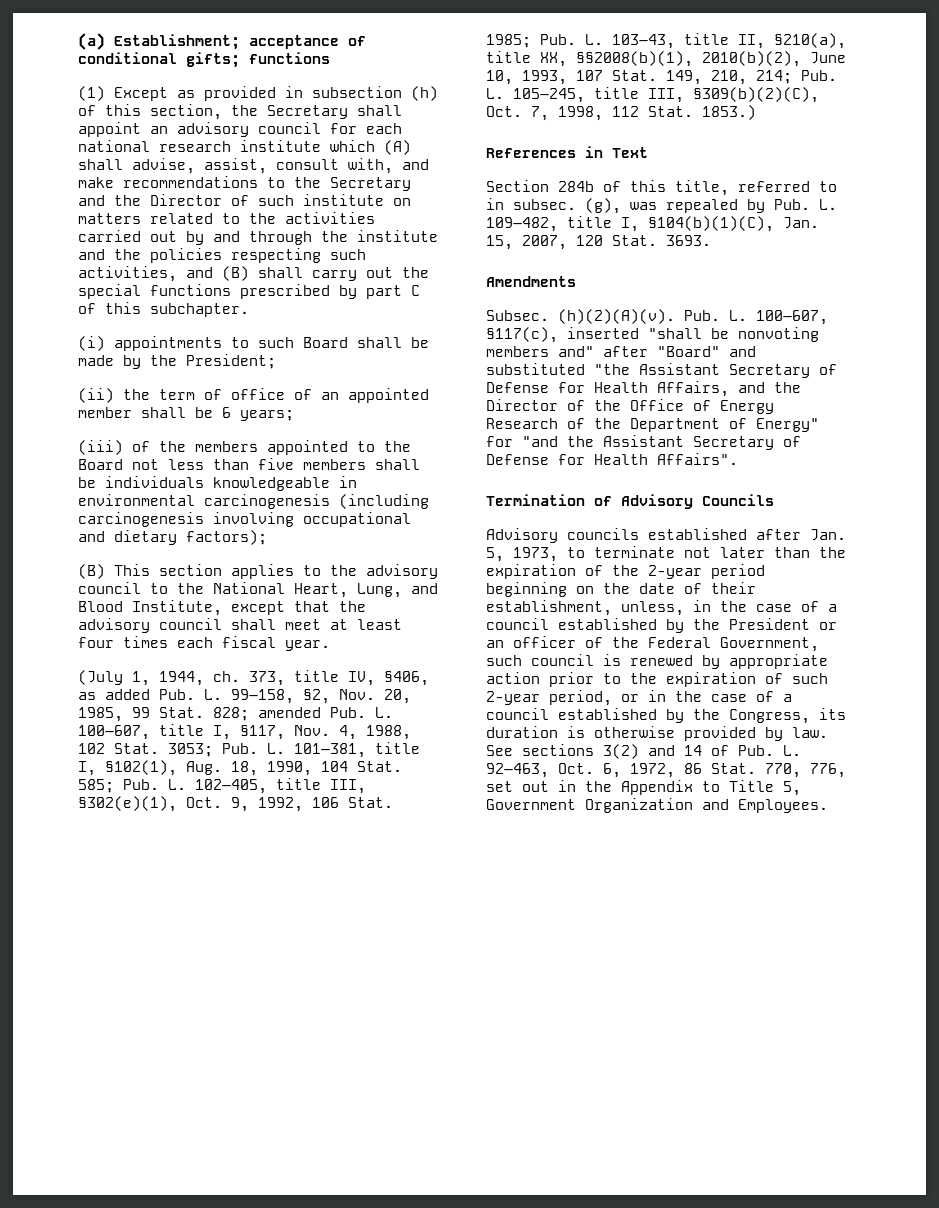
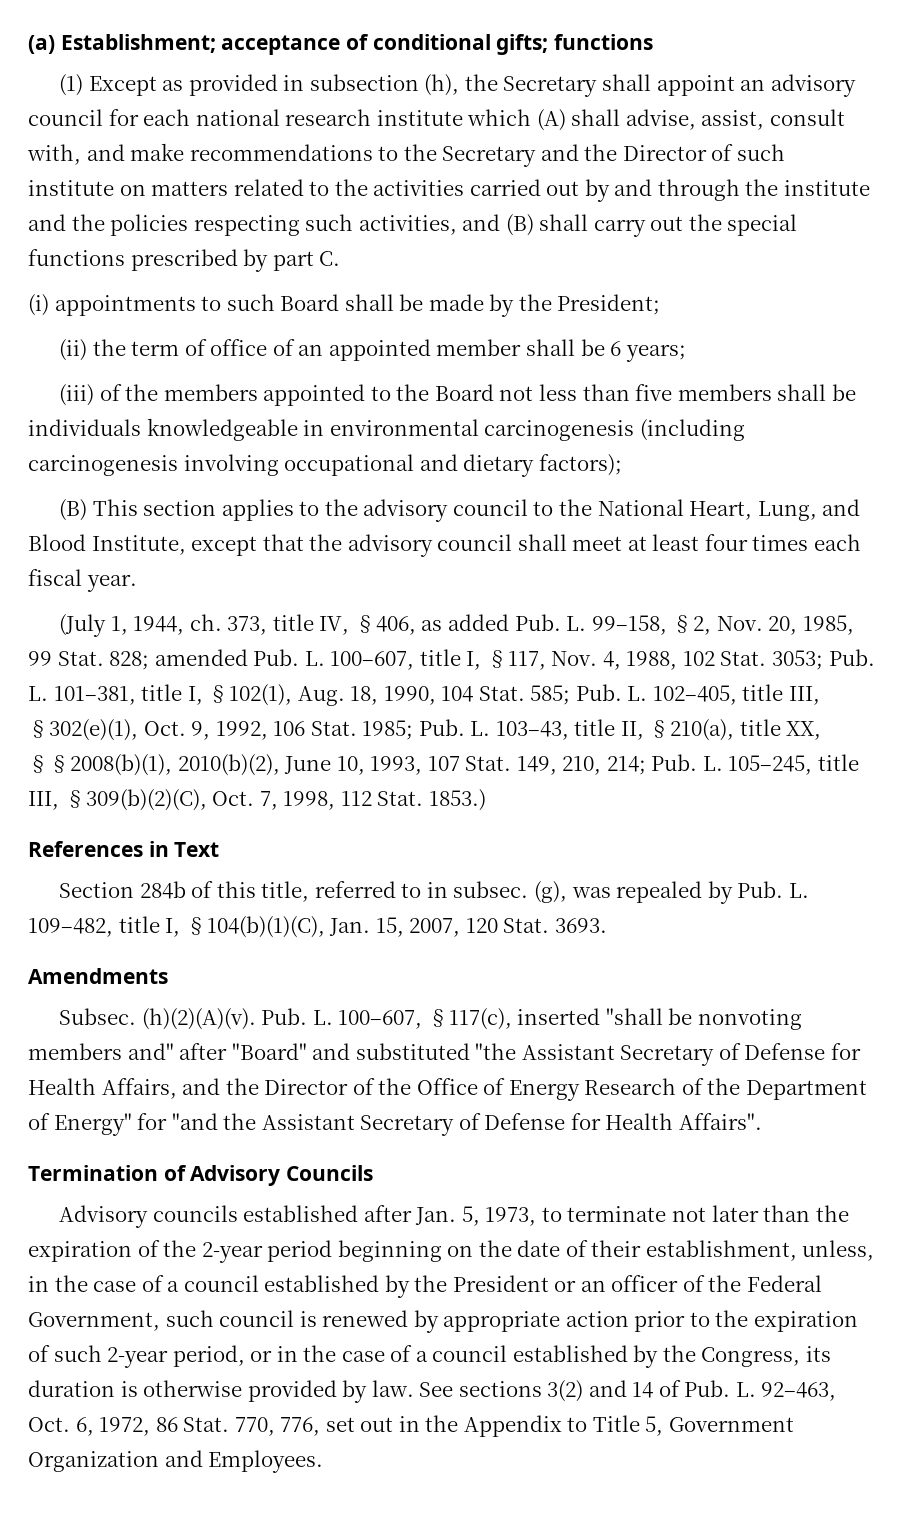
[411,86,438,101] [78,104,222,120] (h) of this section, -> [424,74,460,96] (h),
[411,285,420,296] [78,302,249,317] C of this subchapter. -> [319,251,341,266] C.

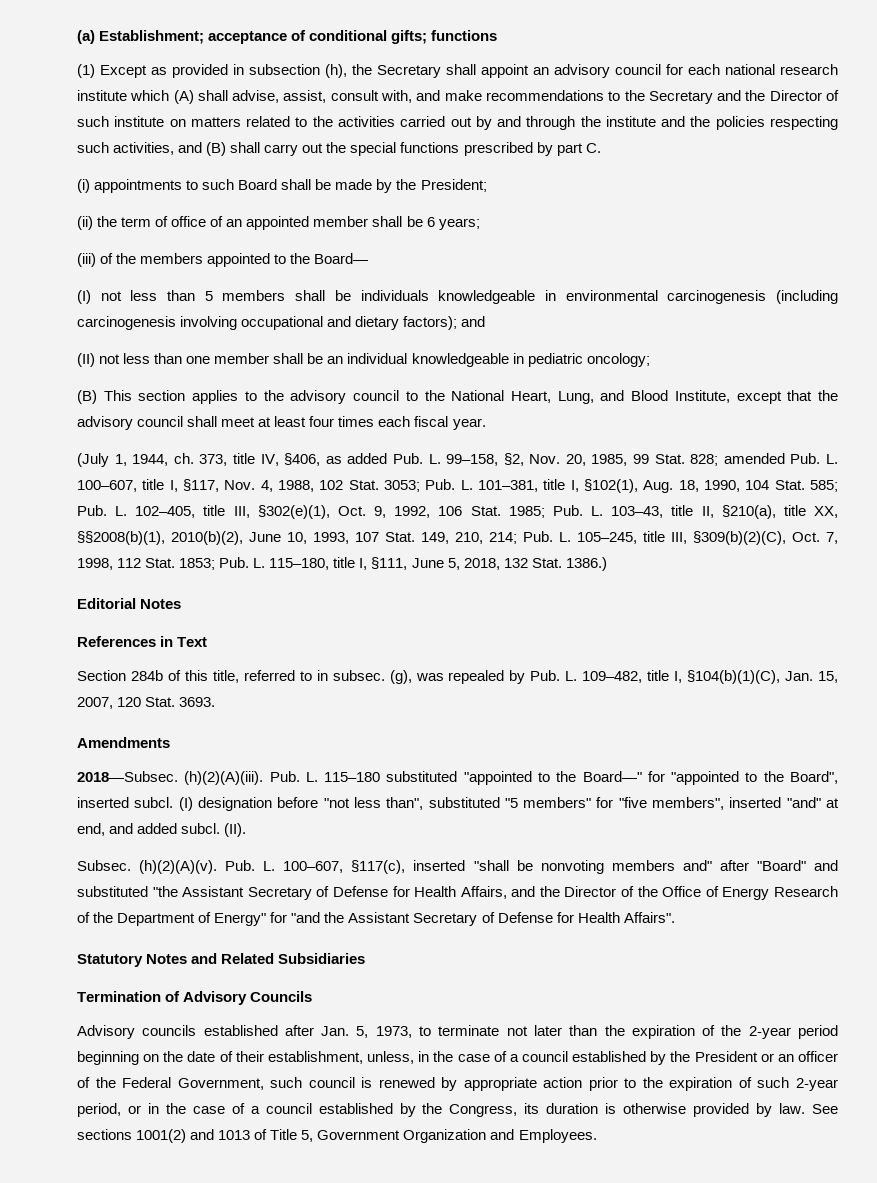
[434,384,673,401] Board not less than five -> [314,253,369,264] [77,290,213,304] Board— // (I) not less than 5
(622, 465) none -> [461,316,486,327] [77,353,650,367] and // (II) not less than one member shall be an individual knowledgeable in pediatric oncology;
[428,789,486,811] 1853.) -> [179,557,607,571] [77,598,182,609] 1853; Pub. L. 115–180, title I, §111, June 5, 2018, 132 Stat. 1386.) // Editorial Notes
(168, 976) none -> [77,771,839,785] [77,797,839,811] [77,823,247,837] // 2018—Subsec. (h)(2)(A)(iii). Pub. L. 115–180 substituted "appointed to the Board—" for "appointed to the Board", inserted subcl. (I) designation before "not less than", substituted "5 members" for "five members", inserted "and" at end, and added subcl. (II).
(762, 1121) none -> [77,953,366,967] // Statutory Notes and Related Subsidiaries
[547,1380,837,1402] [28,1415,588,1437] 3(2) and 14 of Pub. L. 92–463, Oct. 6, 1972, 86 Stat. 770, 776, set out in the Appendix to -> [136,1129,268,1143] 1001(2) and 1013 of

